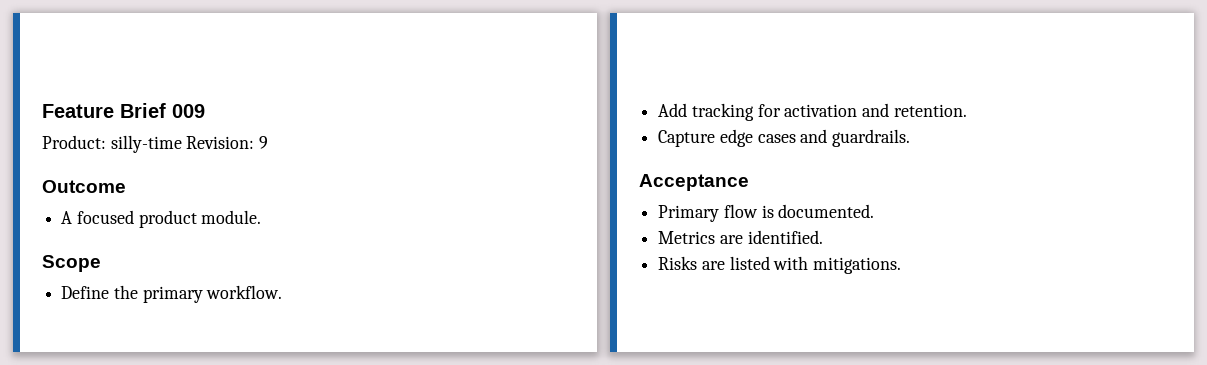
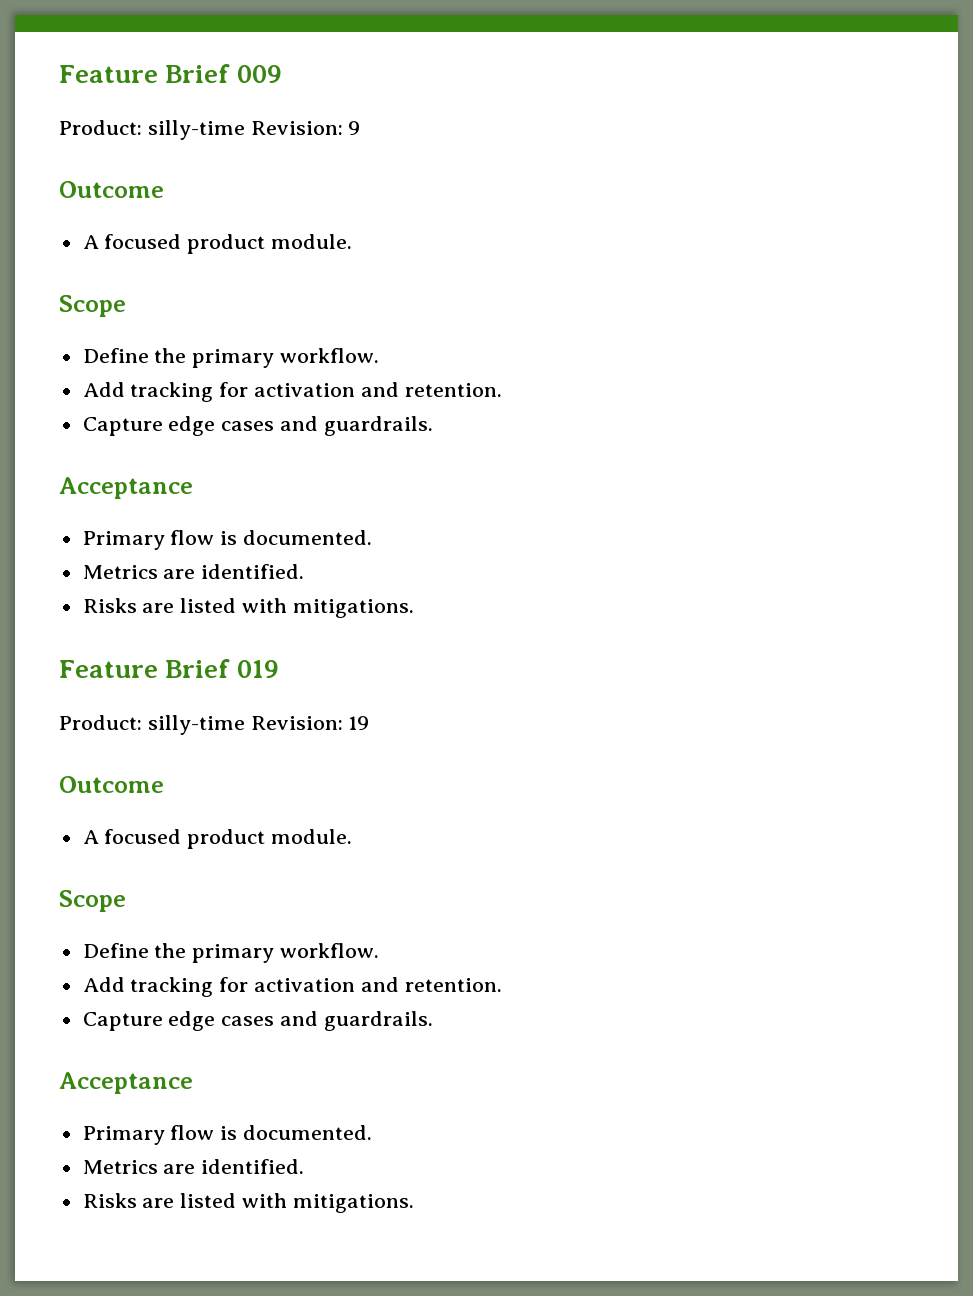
(902, 265) none -> [59,659,279,678] [59,715,370,735] [59,776,164,793] [82,829,353,849] [59,890,126,912] [82,943,380,963] [82,977,502,997] [82,1011,433,1031] [59,1072,193,1094] [82,1125,373,1145] [82,1159,305,1174] [82,1193,414,1213] // Feature Brief 019 // Product: silly-time Revision: 19 // Outcome // A focused product module. // Scope // Define the primary workflow. // Add tracking for activation and retention. // Capture edge cases and guardrails. // Acceptance // Primary flow is documented. // Metrics are identified. // Risks are listed with mitigations.

